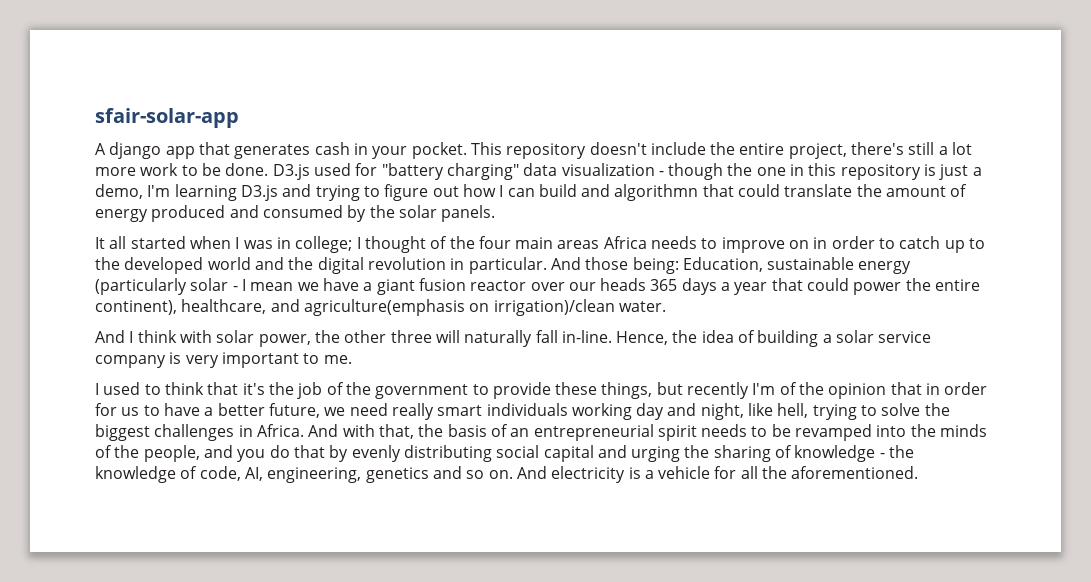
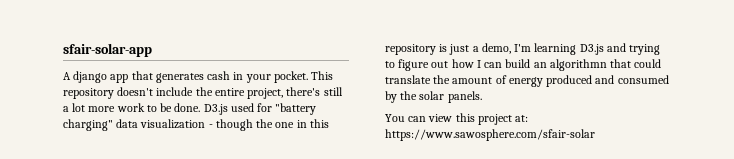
[581,184,611,197] and -> [533,62,547,68] an
[95,236,986,253] [95,257,912,274] [95,278,981,295] [95,299,666,316] [95,330,932,347] [95,352,352,368] [95,382,988,399] [95,403,950,420] [95,424,988,441] [95,445,915,462] [95,466,919,483] It all started when I was in college; I thought of the four main areas Africa needs to improve on in order to catch up to the developed world and the digital revolution in particular. And those being: Education, sustainable energy (particularly solar - I mean we have a giant fusion reactor over our heads 365 days a year that could power the entire continent), healthcare, and agriculture(emphasis on irrigation)/clean water. // And I think with solar power, the other three will naturally fall in-line. Hence, the idea of building a solar service company is very important to me. // I used to think that it's the job of the government to provide these things, but recently I'm of the opinion that in order for us to have a better future, we need really smart individuals working day and night, like hell, trying to solve the biggest challenges in Africa. And with that, the basis of an entrepreneurial spirit needs to be revamped into the minds of the people, and you do that by evenly distributing social capital and urging the sharing of knowledge - the knowledge of code, AI, engineering, genetics and so on. And electricity is a vehicle for all the aforementioned. -> [385,113,529,125] [385,129,595,141] You can view this project at: https://www.sawosphere.com/sfair-solar

